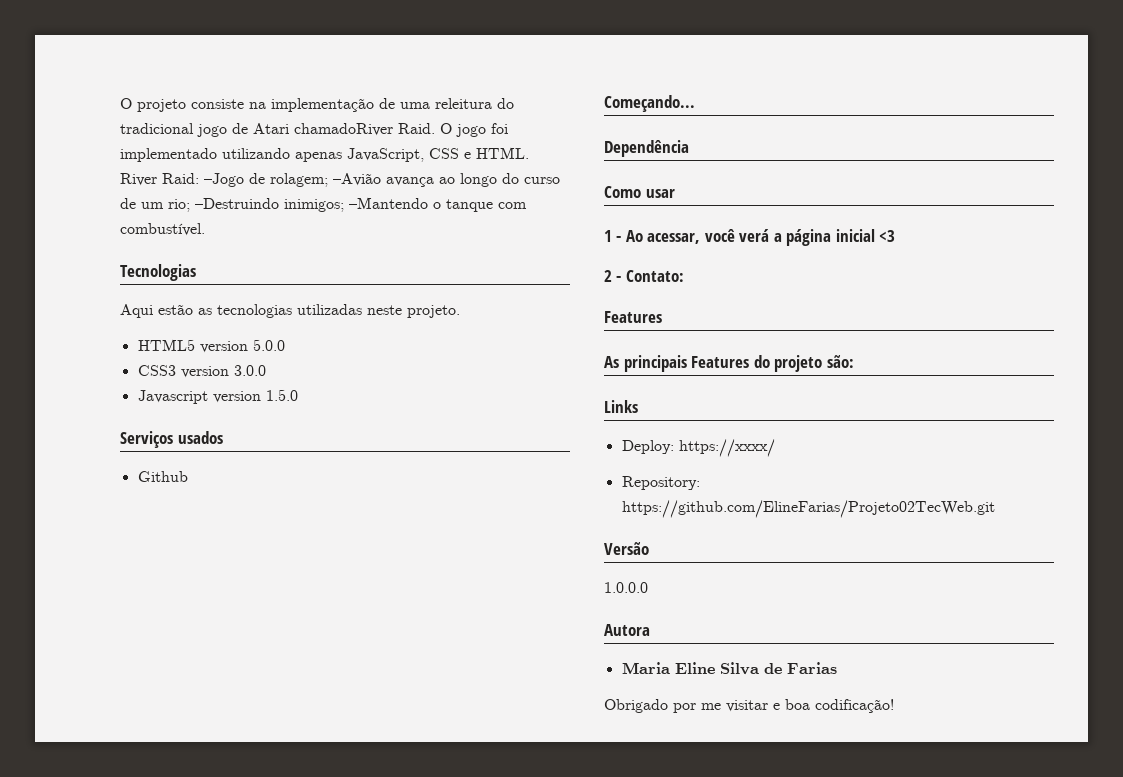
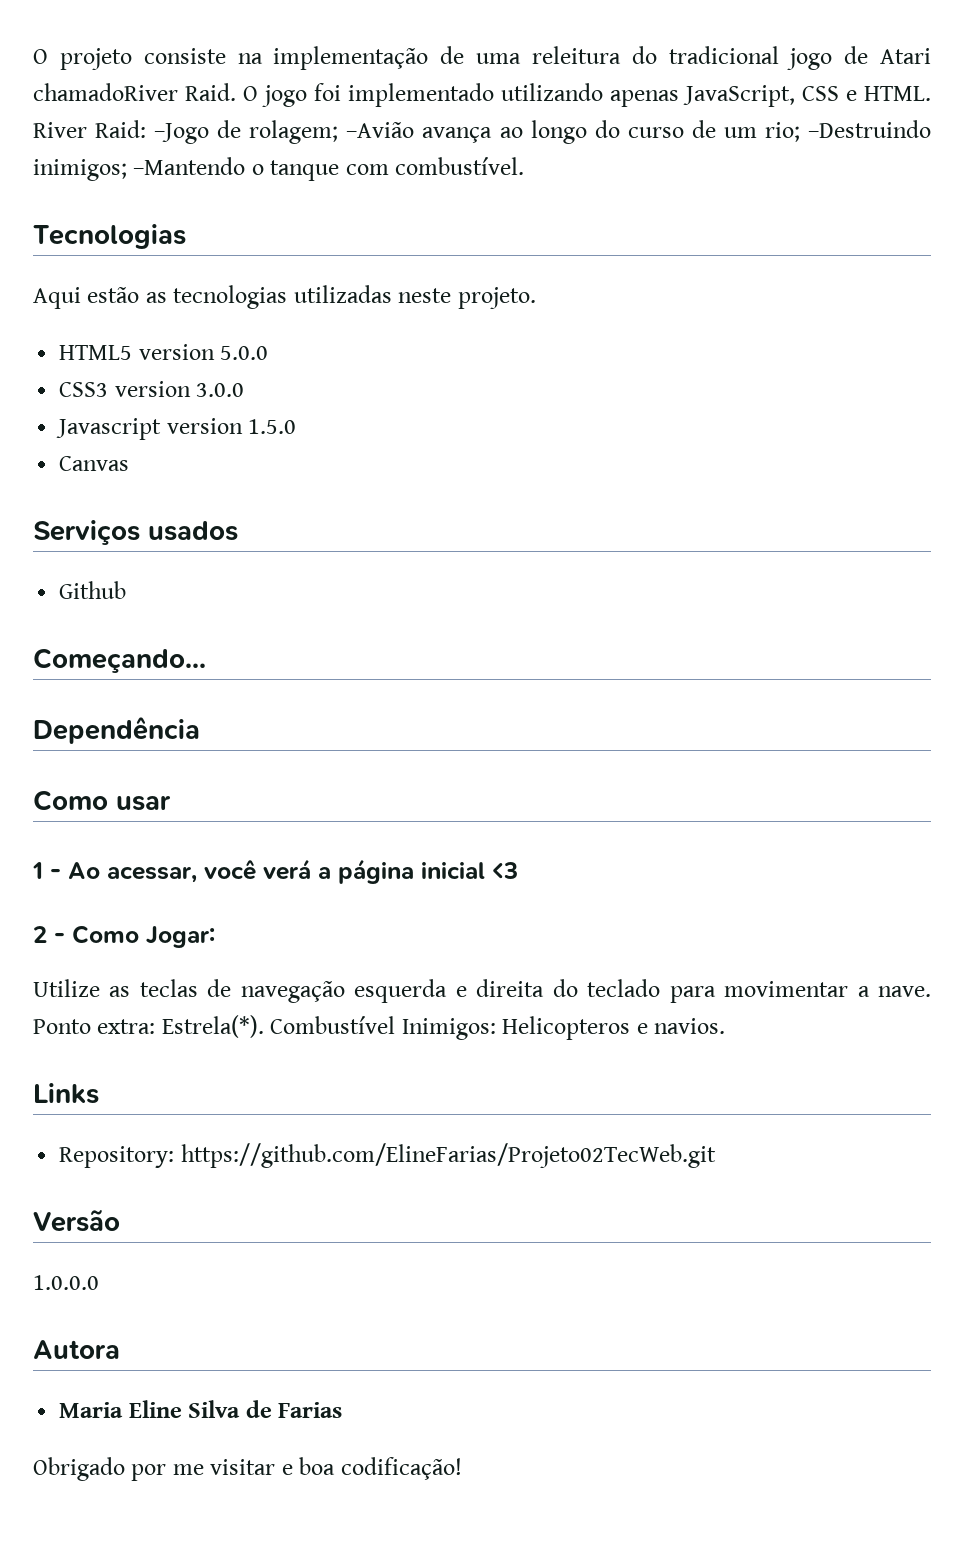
(298, 395) none -> [59,456,130,471] // Canvas
[625,270,684,282] [604,311,662,323] [604,355,854,372] Contato: // Features // As principais Features do projeto são: -> [72,925,215,948] [33,979,931,1003] [33,1015,726,1040] Como Jogar: // Utilize as teclas de navegação esquerda e direita do teclado para movimentar a nave. Ponto extra: Estrela(*). Combustível Inimigos: Helicopteros e navios.
[621,439,775,457] // Deploy: https://xxxx/ -> (99, 1093) none

